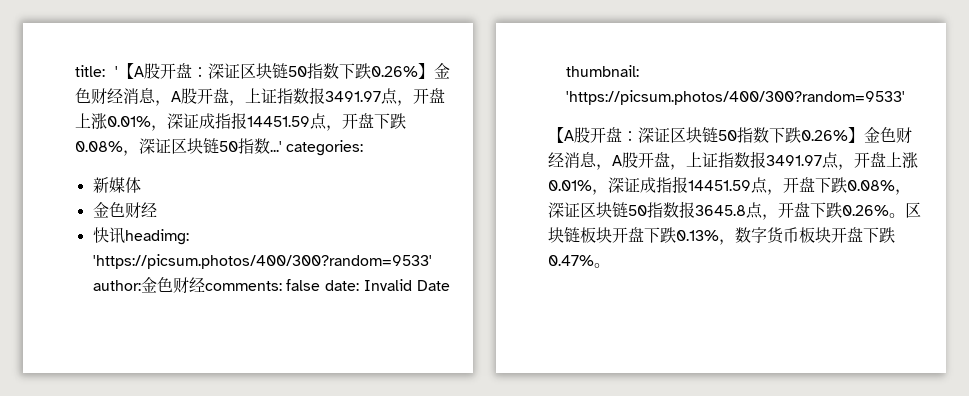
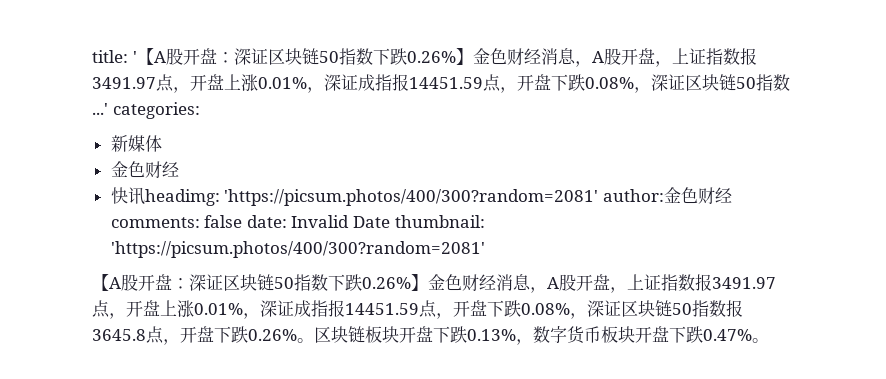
[92,254,432,269] 'https://picsum.photos/400/300?random=9533' -> [224,189,599,206] 'https://picsum.photos/400/300?random=2081'
[565,90,905,105] 'https://picsum.photos/400/300?random=9533' -> [110,241,485,258] 'https://picsum.photos/400/300?random=2081'

